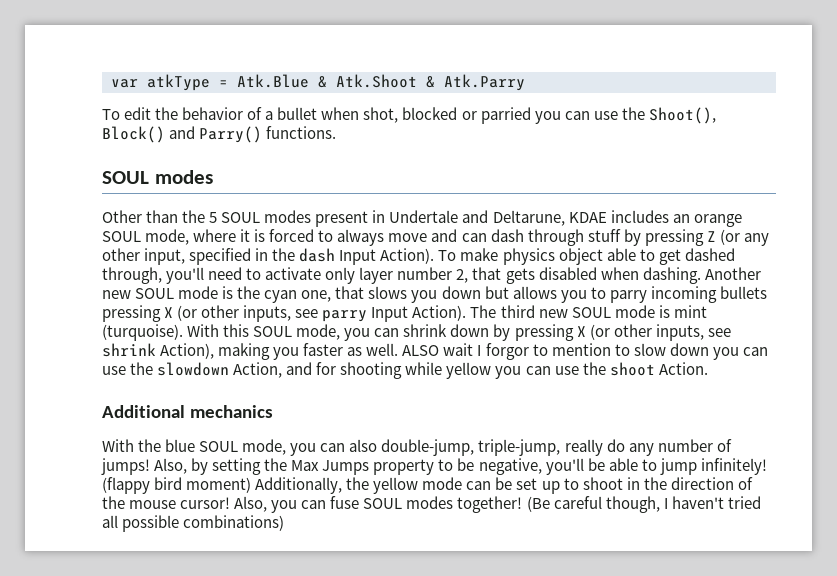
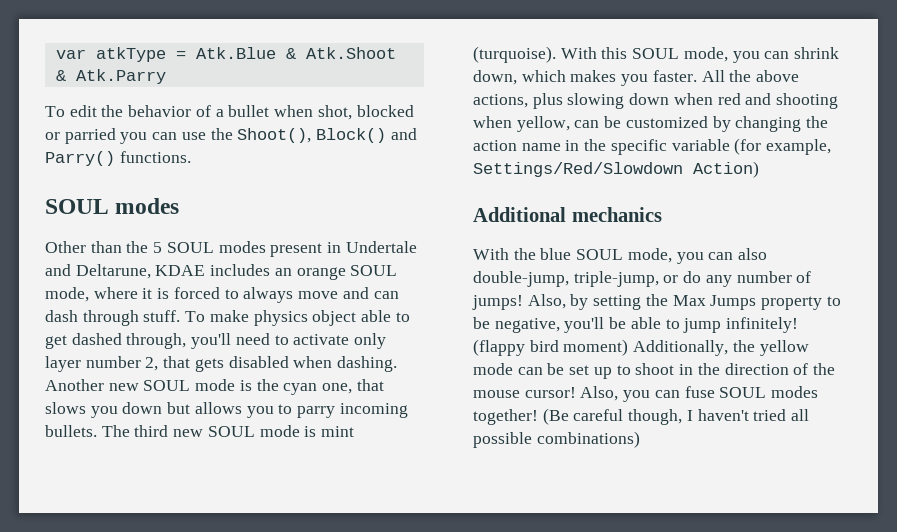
[587,229,769,246] [102,248,435,265] stuff by pressing Z (or any other input, specified in the dash Input Action). -> [143,310,181,322] stuff.
[719,286,767,299] [102,305,467,322] bullets pressing X (or other inputs, see parry Input Action). -> [45,425,97,437] bullets.
[450,324,731,341] [102,343,768,360] [102,362,708,379] down by pressing X (or other inputs, see shrink Action), making you faster as well. ALSO wait I forgor to mention to slow down you can use the slowdown Action, and for shooting while yellow you can use the shoot Action. -> [473,70,800,86] [473,93,839,109] [473,116,829,132] [473,138,832,155] [473,161,759,178] down, which makes you faster. All the above actions, plus slowing down when red and shooting when yellow, can be customized by changing the action name in the specific variable (for example, Settings/Red/Slowdown Action)
[564,439,603,456] really -> [663,275,679,283] or

